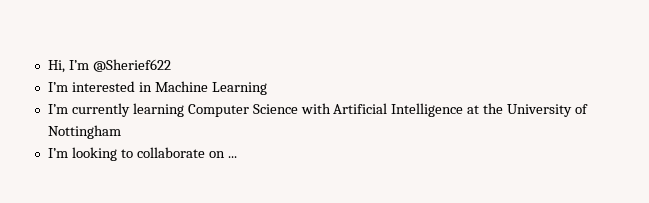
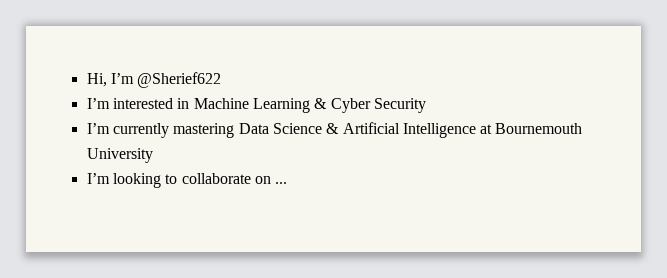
(267, 88) none -> [314,98,426,113] & Cyber Security
[132,103,331,117] learning Computer Science with -> [173,123,340,138] mastering Data Science &
[483,103,504,114] the -> [495,123,583,134] Bournemouth
[575,104,589,114] [47,125,121,139] of Nottingham -> (153, 155) none

